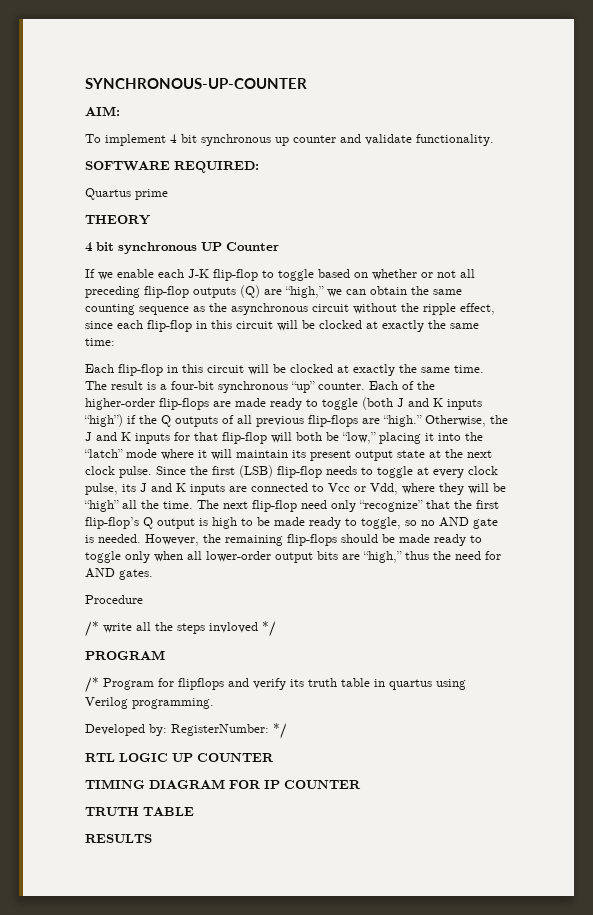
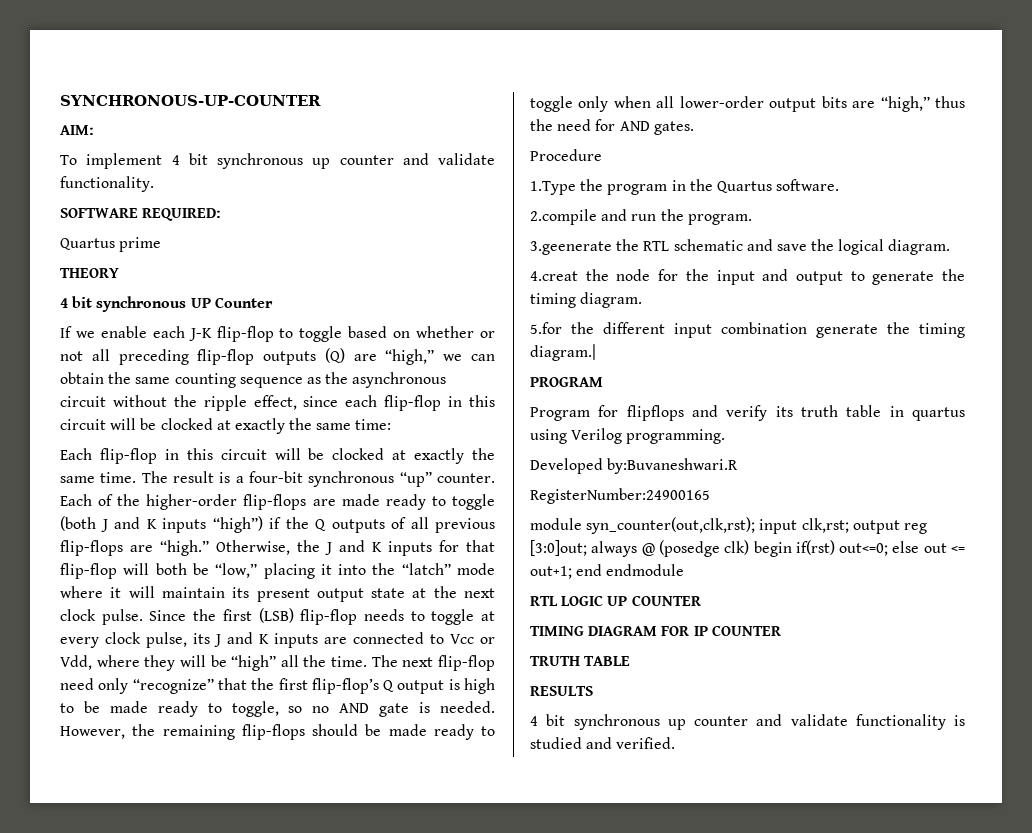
[85,621,276,637] /* write all the steps invloved */ -> [530,179,840,195] [530,209,752,225] [530,239,951,255] [530,269,965,285] [530,292,643,308] [530,322,965,338] [530,344,596,361] 1.Type the program in the Quartus software. // 2.compile and run the program. // 3.geenerate the RTL schematic and save the logical diagram. // 4.creat the node for the input and output to generate the timing diagram. // 5.for the different input combination generate the timing diagram.|
[85,677,99,693] /* -> (603, 382) none
[149,723,287,739] by: RegisterNumber: */ -> [607,458,739,474] [530,488,710,504] [530,517,927,534] [530,540,965,557] [530,564,685,579] by:Buvaneshwari.R // RegisterNumber:24900165 // module syn_counter(out,clk,rst); input clk,rst; output reg [3:0]out; always @ (posedge clk) begin if(rst) out<=0; else out <= out+1; end endmodule
(152, 838) none -> [530,714,965,730] [530,737,676,749] // 4 bit synchronous up counter and validate functionality is studied and verified.

